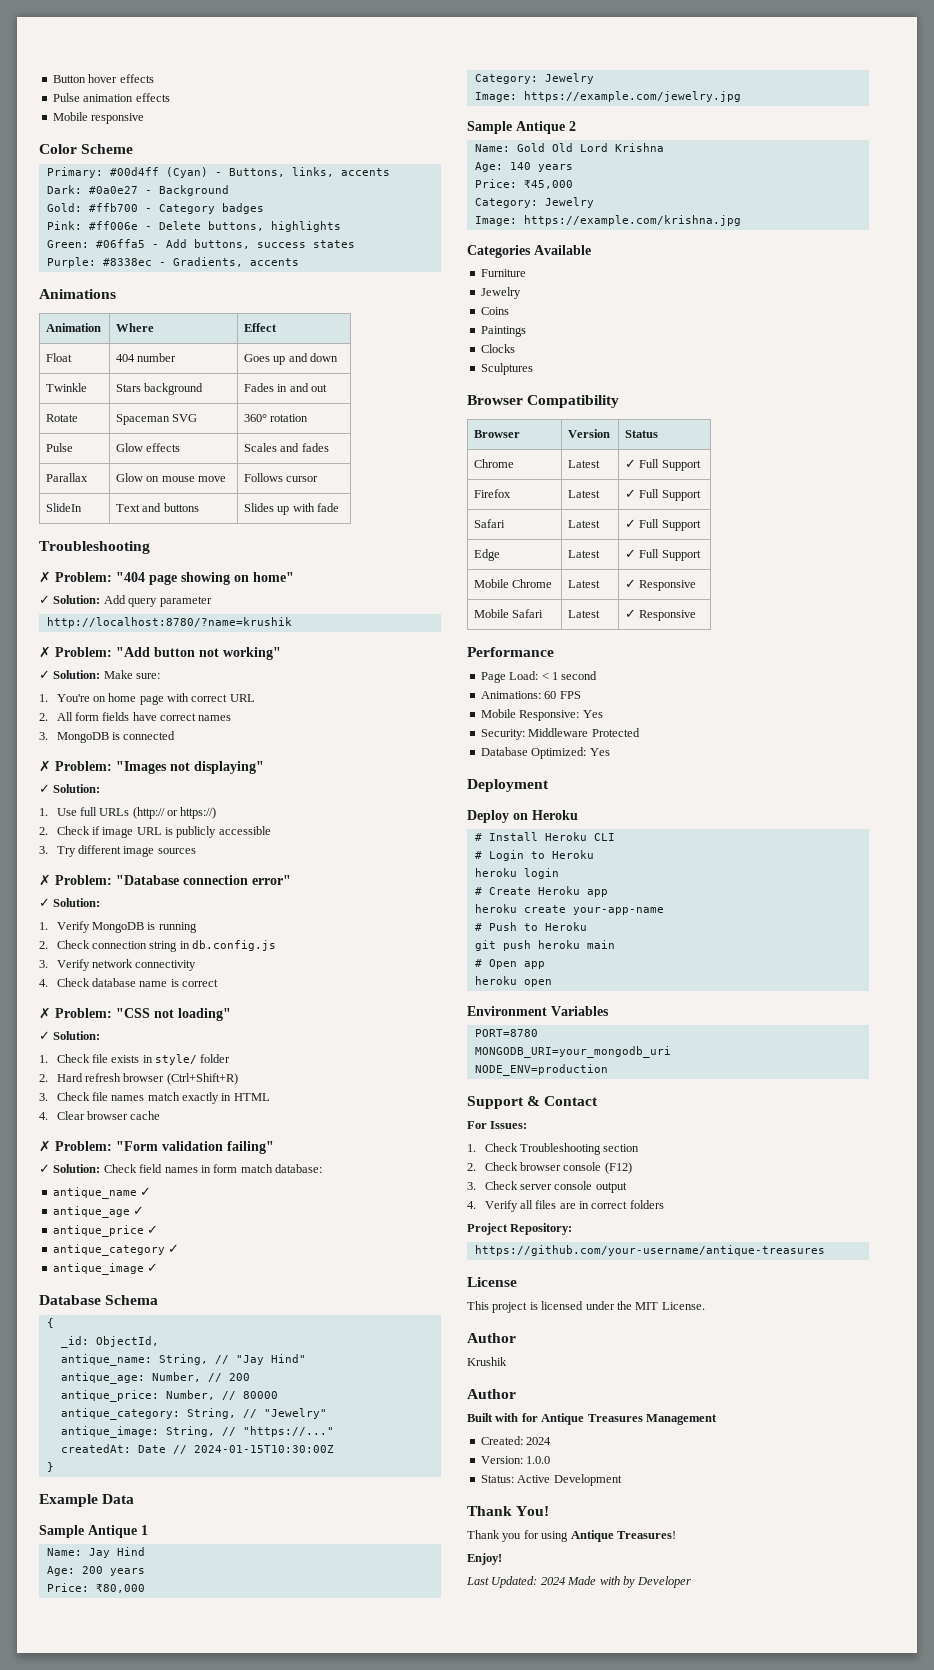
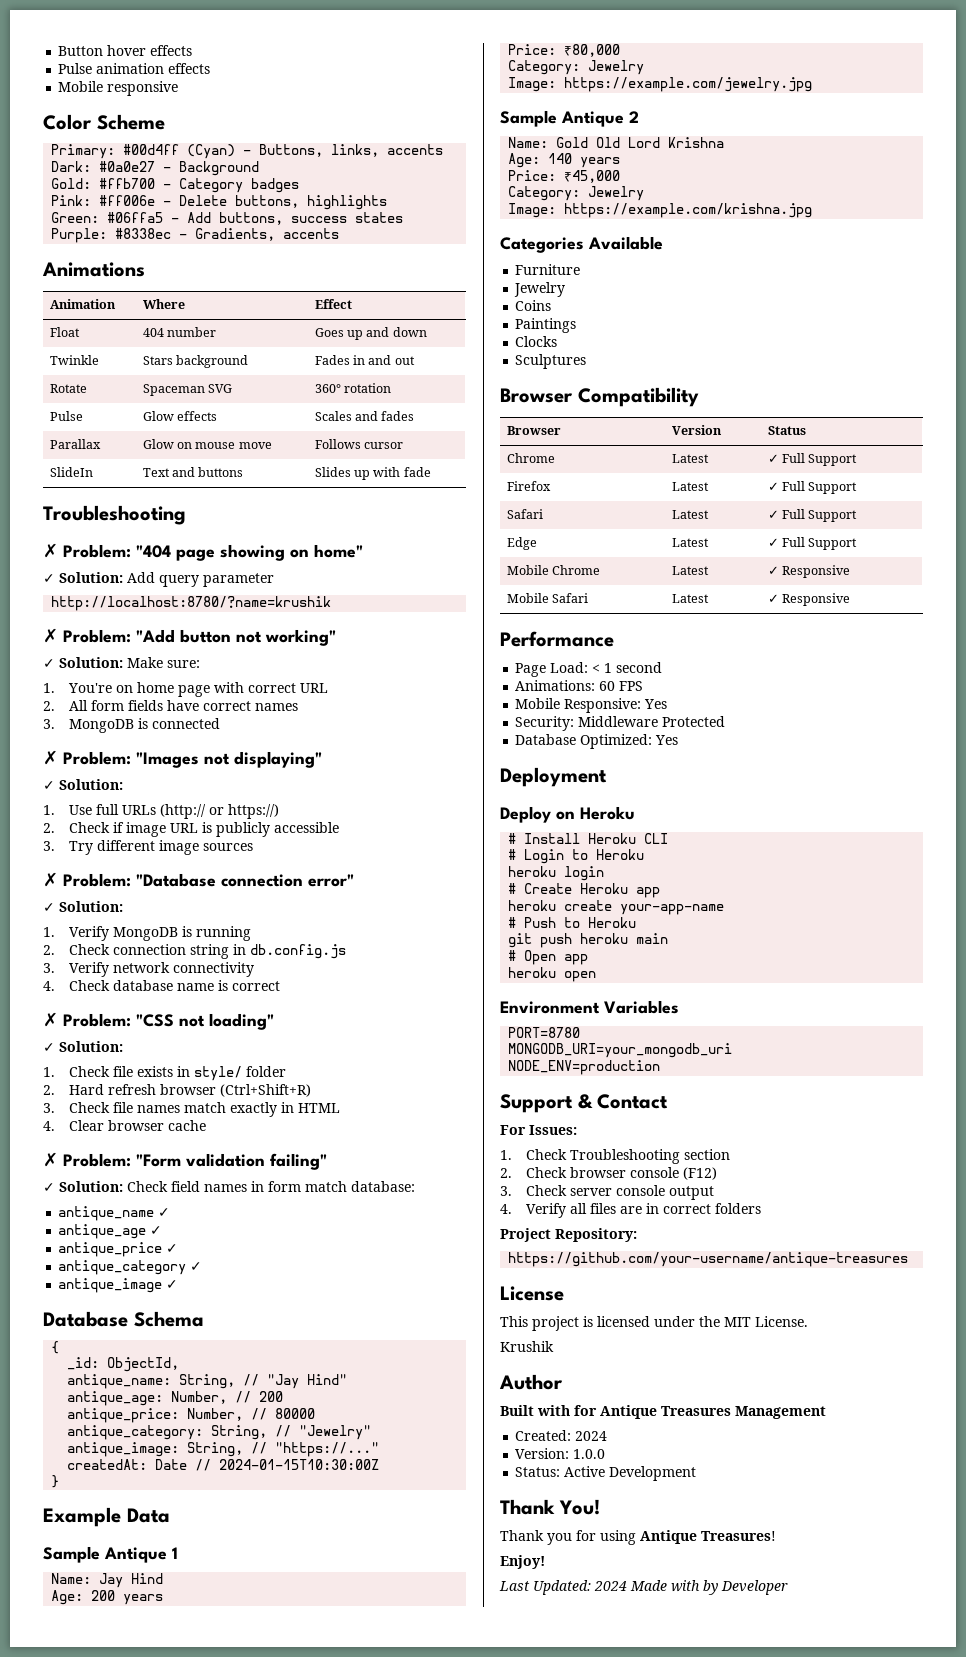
[467,1333,516,1343] // Author -> (808, 1321) none

